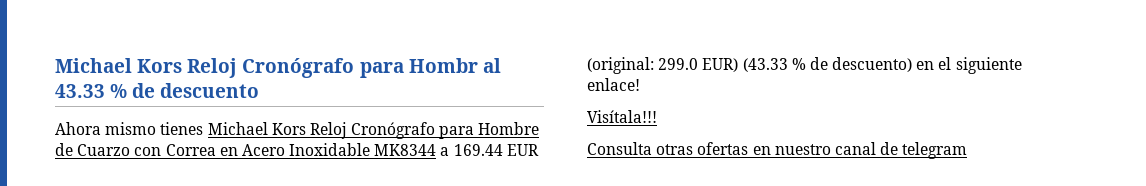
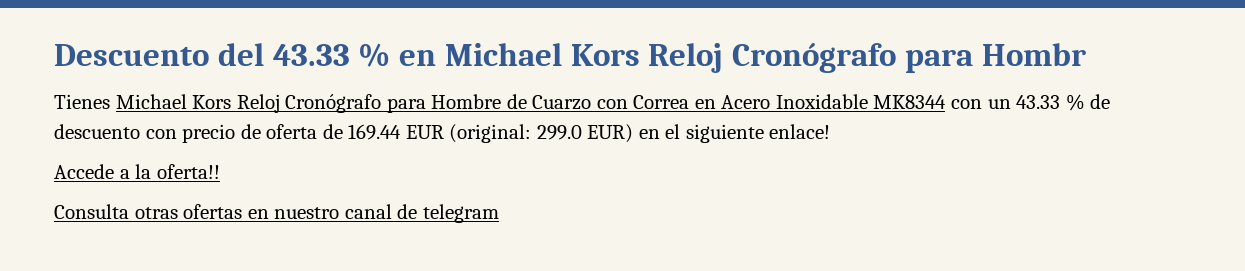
(55, 65) none -> [54,43,437,67] Descuento del 43.33 % en
[482,58,501,73] [55,83,260,98] [55,122,204,135] al 43.33 % de descuento // Ahora mismo tienes -> [54,94,110,109] // Tienes
[440,147,450,156] a -> [951,94,1111,111] [54,124,343,143] con un 43.33 % de descuento con precio de oferta de
[742,57,913,72] (43.33 % de descuento) -> (634, 133) none
[587,110,657,123] Visítala!!! -> [54,164,220,179] Accede a la oferta!!

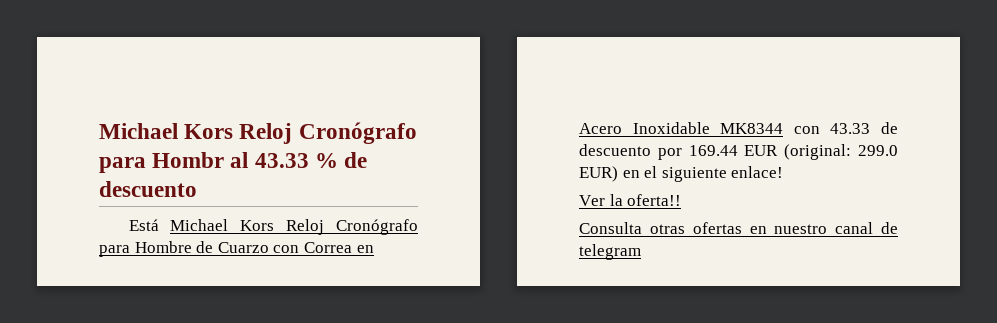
[54,43,437,67] Descuento del 43.33 % en -> (99, 131) none
[54,94,110,109] // Tienes -> [230,152,368,168] [99,181,197,197] [128,219,159,231] al 43.33 % de descuento // Está
[987,94,1111,111] [54,124,343,143] un 43.33 % de descuento con precio de oferta de -> [830,122,898,134] [579,144,682,160] 43.33 de descuento por
[54,164,130,179] Accede a -> [579,195,605,206] Ver

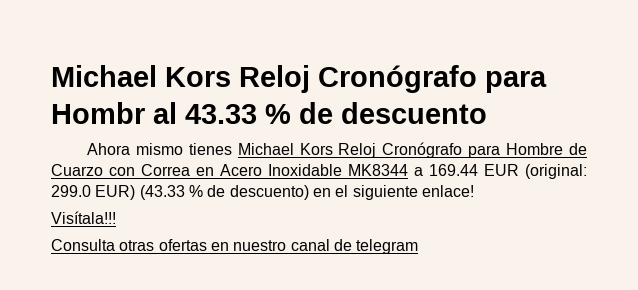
[128,219,159,231] Está -> [87,143,232,155] Ahora mismo tienes
[793,122,898,134] [579,144,682,160] con 43.33 de descuento por -> [414,167,423,176] a
(618, 174) none -> [139,185,309,200] (43.33 % de descuento)
[579,194,682,206] Ver la oferta!! -> [51,211,116,224] Visítala!!!

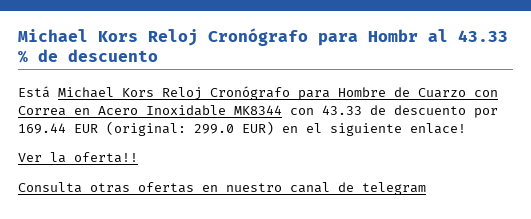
[87,143,232,155] Ahora mismo tienes -> [18,86,50,98] Está
[414,167,423,176] a -> [290,105,498,118] con 43.33 de descuento por
[139,185,309,200] (43.33 % de descuento) -> (274, 128) none
[51,211,116,224] Visítala!!! -> [18,152,138,163] Ver la oferta!!

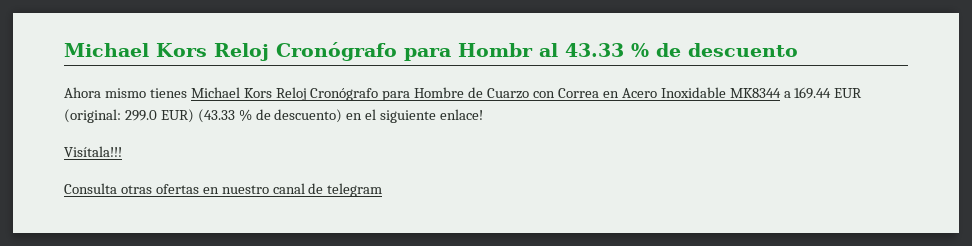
[18,86,50,98] Está -> [64,87,187,98] Ahora mismo tienes
[290,105,498,118] con 43.33 de descuento por -> [783,91,791,98] a
(274, 128) none -> [197,109,343,123] (43.33 % de descuento)
[18,152,138,163] Ver la oferta!! -> [64,146,122,157] Visítala!!!

